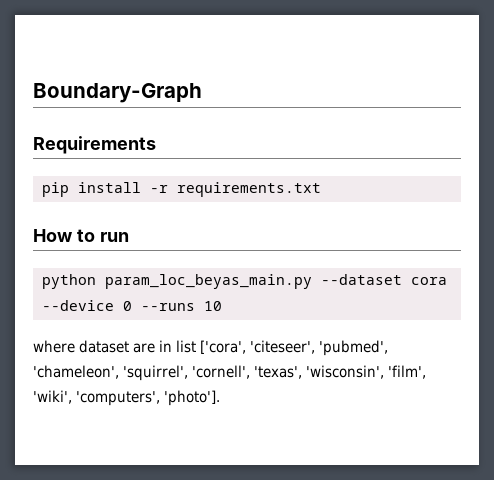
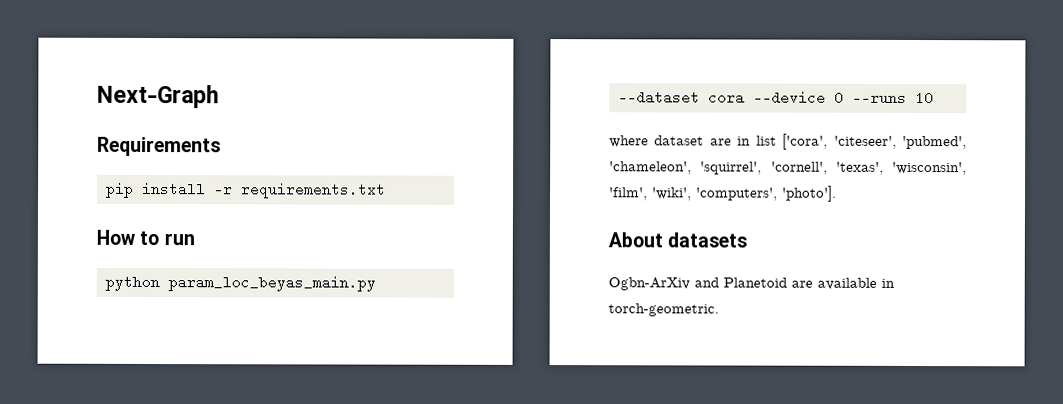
[33,83,202,103] Boundary-Graph -> [97,84,219,109] Next-Graph
(220, 398) none -> [608,232,748,248] [608,277,895,291] [608,303,719,317] // About datasets // Ogbn-ArXiv and Planetoid are available in torch-geometric.

